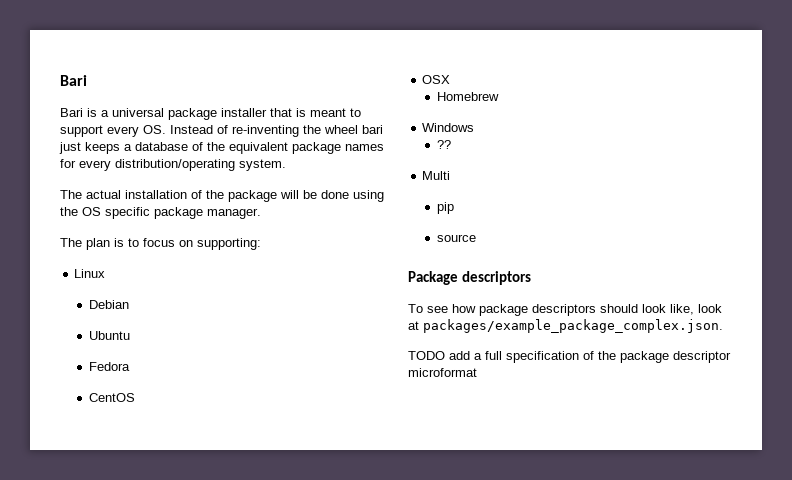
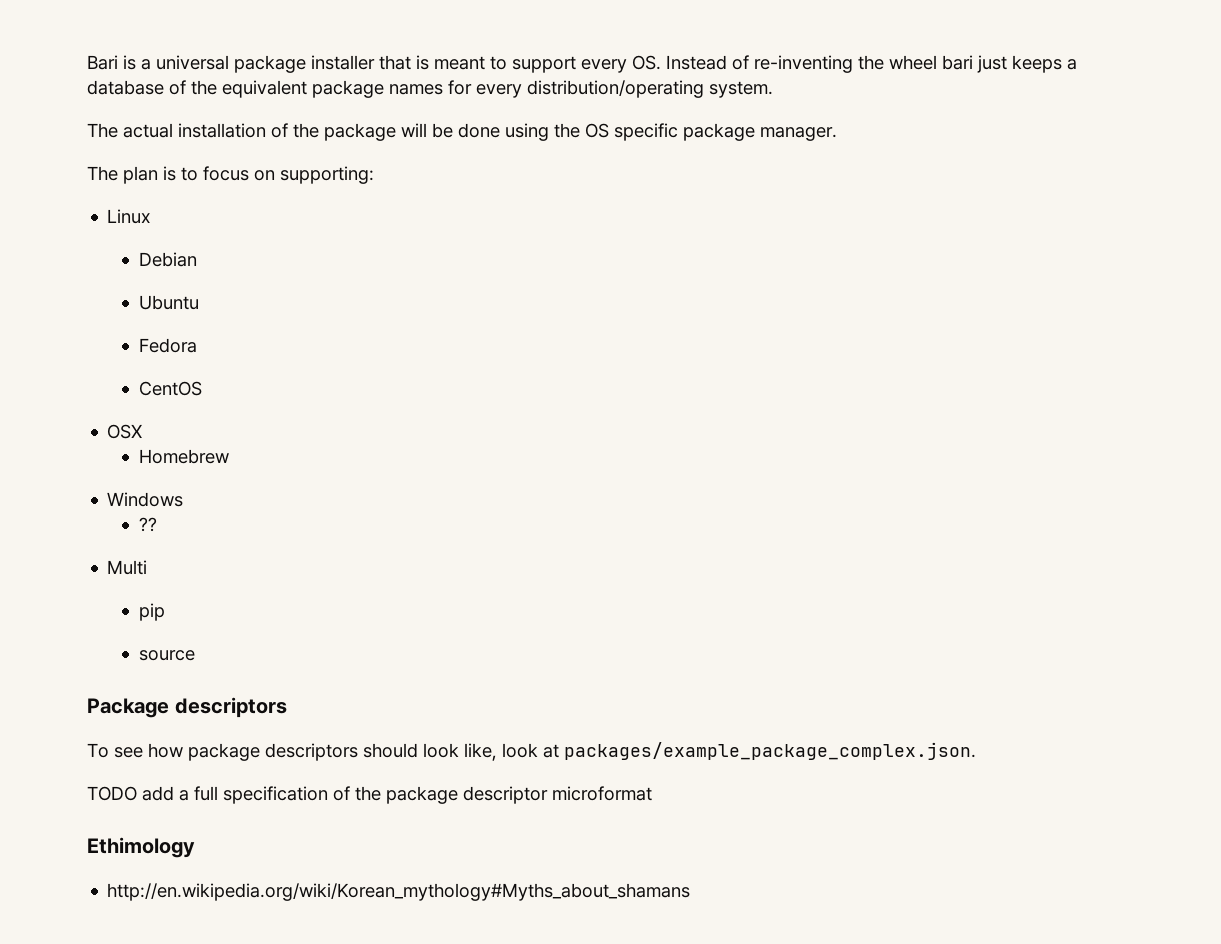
[60,75,87,86] [60,108,83,117] Bari // Bari -> [87,55,118,70] Bari
(477, 372) none -> [87,837,195,858] [107,883,691,901] // Ethimology // http://en.wikipedia.org/wiki/Korean_mythology#Myths_about_shamans

